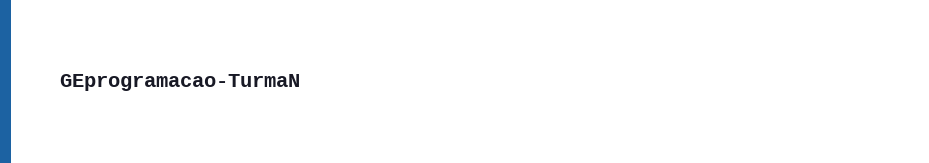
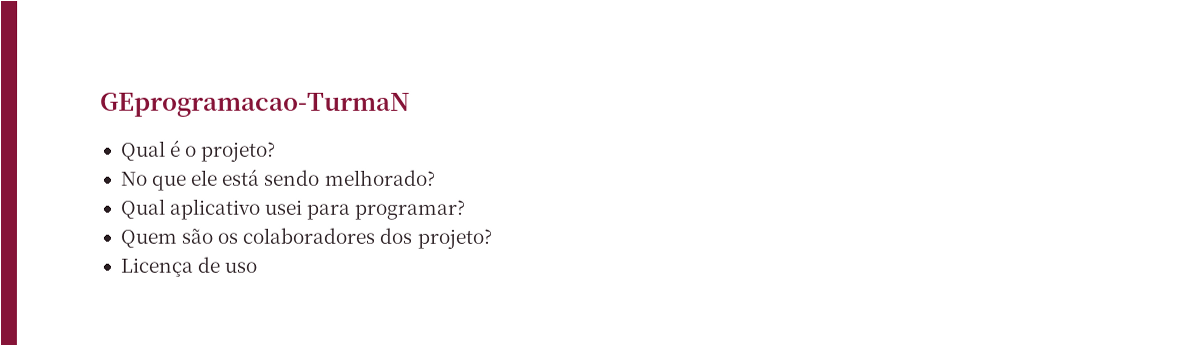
(300, 82) none -> [120,139,277,162] [119,168,436,191] [119,198,466,220] [119,227,492,249] [119,256,258,277] // Qual é o projeto? // No que ele está sendo melhorado? // Qual aplicativo usei para programar? // Quem são os colaboradores dos projeto? // Licença de uso

